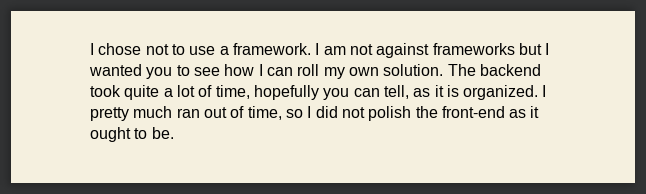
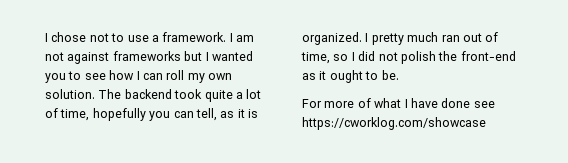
(174, 133) none -> [302,98,495,108] [302,117,486,130] // For more of what I have done see https://cworklog.com/showcase

